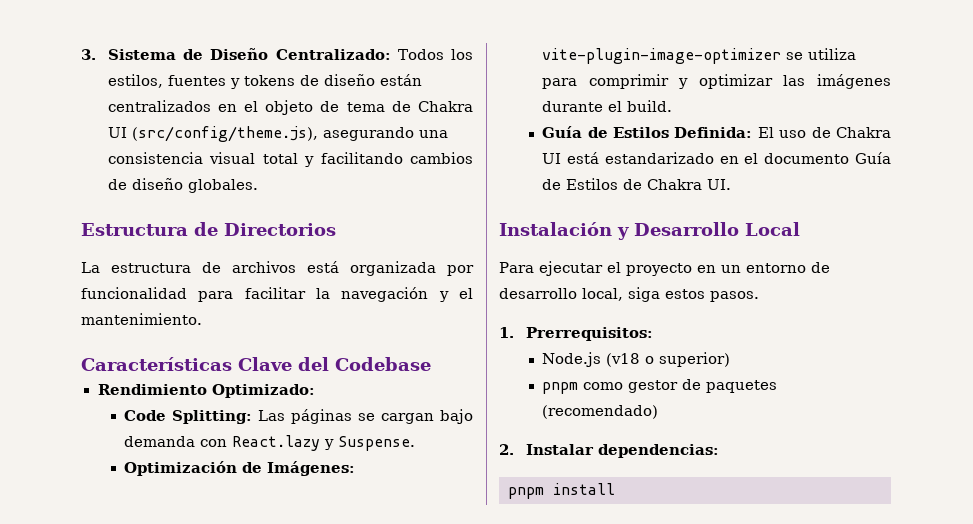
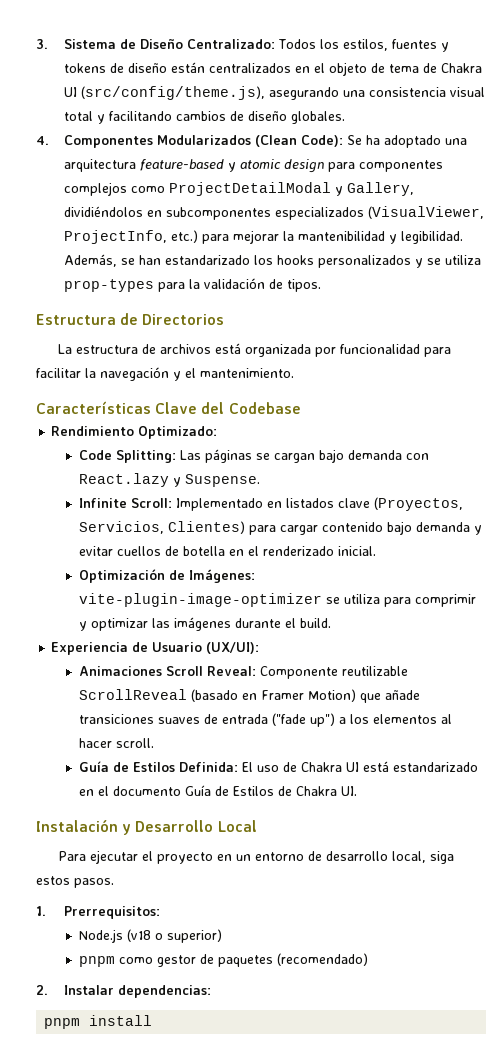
(258, 186) none -> [36,135,467,148] [63,159,443,173] [63,182,414,196] [63,206,484,220] [63,230,463,244] [63,254,481,268] [63,278,321,292] // 4. Componentes Modularizados (Clean Code): Se ha adoptado una arquitectura feature-based y atomic design para componentes complejos como ProjectDetailModal y Gallery, dividiéndolos en subcomponentes especializados (VisualViewer, ProjectInfo, etc.) para mejorar la mantenibilidad y legibilidad. Además, se han estandarizado los hooks personalizados y se utiliza prop-types para la validación de tipos.
(416, 443) none -> [79,497,464,511] [79,521,483,535] [79,546,377,556] // Infinite Scroll: Implementado en listados clave (Proyectos, Servicios, Clientes) para cargar contenido bajo demanda y evitar cuellos de botella en el renderizado inicial.
(673, 106) none -> [51,642,260,655] [79,666,409,679] [79,689,421,703] [79,713,453,727] [79,738,155,748] // Experiencia de Usuario (UX/UI): // Animaciones Scroll Reveal: Componente reutilizable ScrollReveal (basado en Framer Motion) que añade transiciones suaves de entrada ("fade up") a los elementos al hacer scroll.

